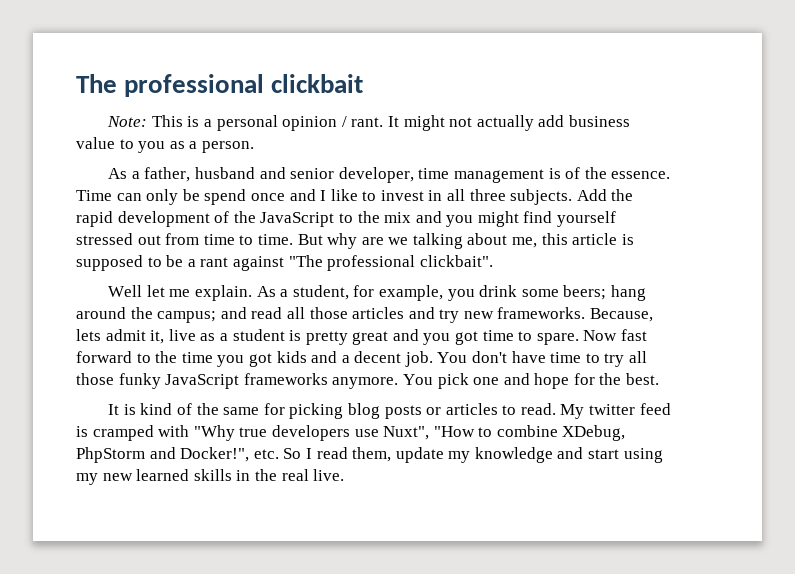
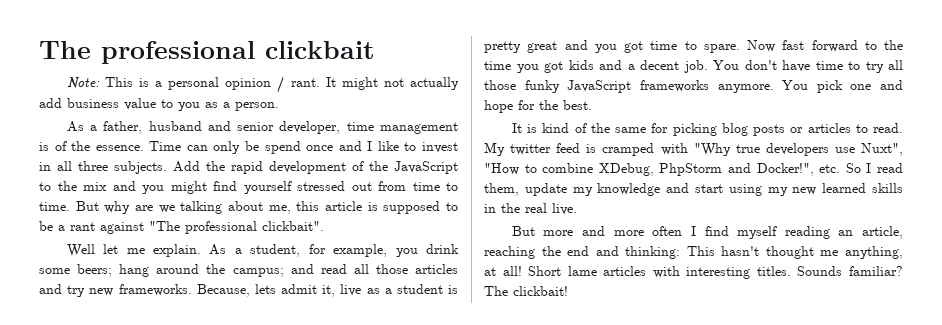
(345, 475) none -> [511,226,904,239] [484,246,903,259] [484,266,903,279] [484,286,568,296] // But more and more often I find myself reading an article, reaching the end and thinking: This hasn't thought me anything, at all! Short lame articles with interesting titles. Sounds familiar? The clickbait!

